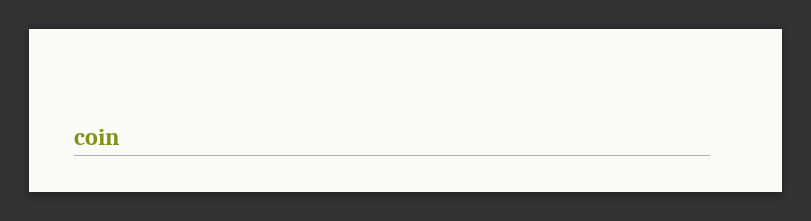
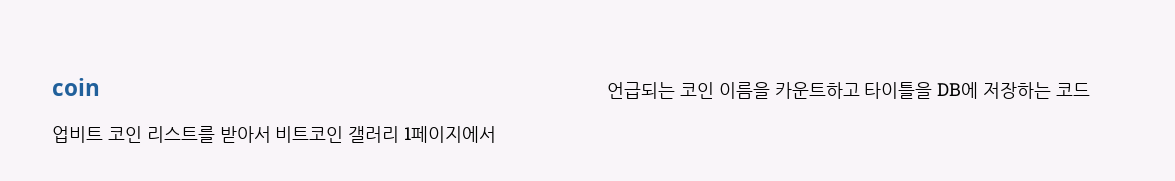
(120, 137) none -> [52,126,497,143] [607,82,1091,99] // 업비트 코인 리스트를 받아서 비트코인 갤러리 1페이지에서 언급되는 코인 이름을 카운트하고 타이틀을 DB에 저장하는 코드

